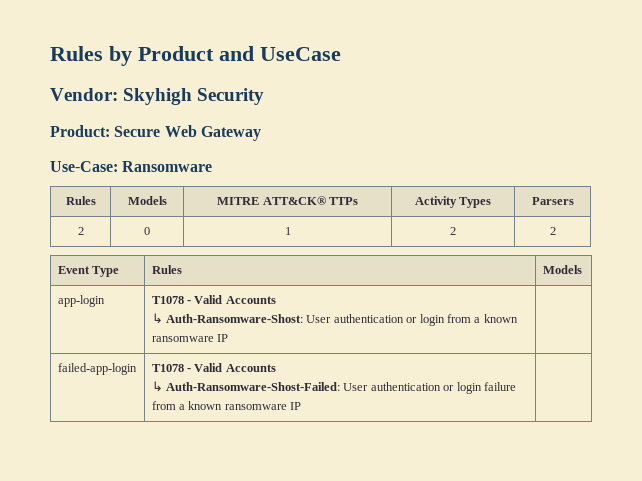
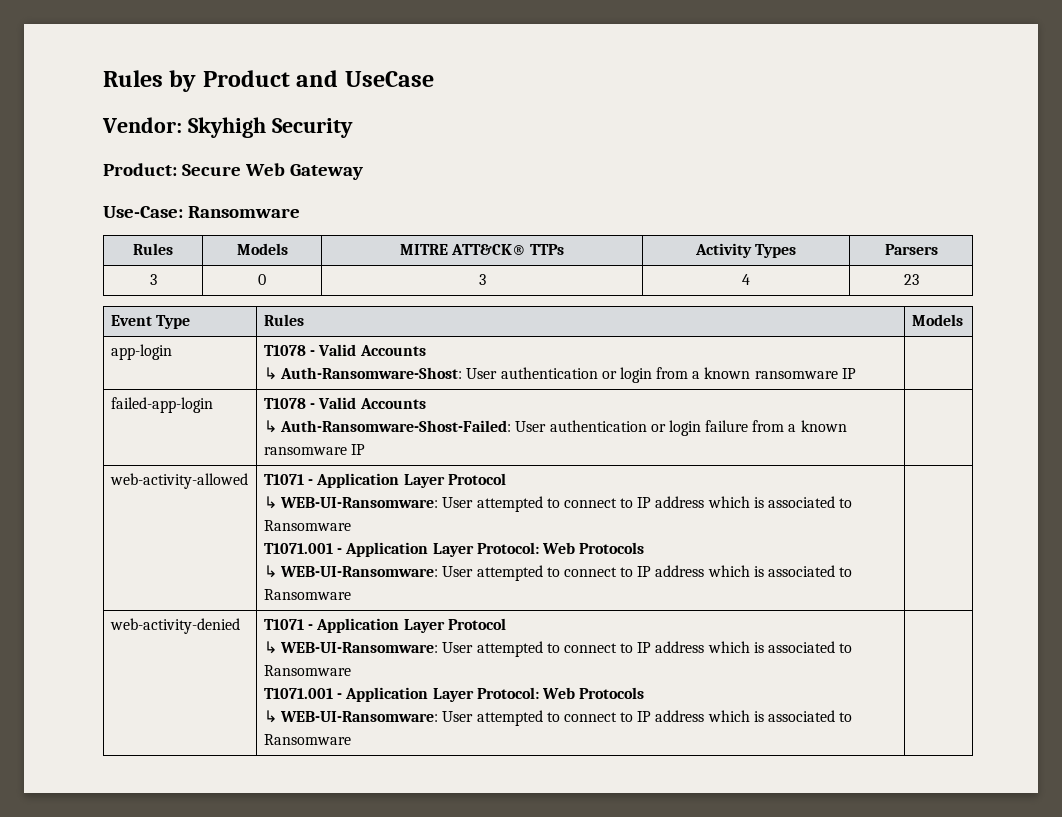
[77,227,84,235] 2 -> [149,274,157,285] 3
[284,227,291,235] [450,227,456,235] [549,227,556,235] 1 | 2 | 2 -> [478,274,486,285] [742,274,750,285] [903,274,919,285] 3 | 4 | 23
(302, 406) none -> [109,473,248,489] [263,473,506,488] [263,496,853,512] [263,520,351,531] [263,542,645,557] [263,565,853,581] [263,589,351,600] [109,618,240,634] [263,618,506,633] [263,641,853,657] [263,665,351,676] [263,687,645,702] [263,710,853,726] [263,734,351,745] // web-activity-allowed | T1071 - Application Layer Protocol // ↳ WEB-UI-Ransomware: User attempted to connect to IP address which is associated to Ransomware // T1071.001 - Application Layer Protocol: Web Protocols // ↳ WEB-UI-Ransomware: User attempted to connect to IP address which is associated to Ransomware | // web-activity-denied | T1071 - Application Layer Protocol // ↳ WEB-UI-Ransomware: User attempted to connect to IP address which is associated to Ransomware // T1071.001 - Application Layer Protocol: Web Protocols // ↳ WEB-UI-Ransomware: User attempted to connect to IP address which is associated to Ransomware |

